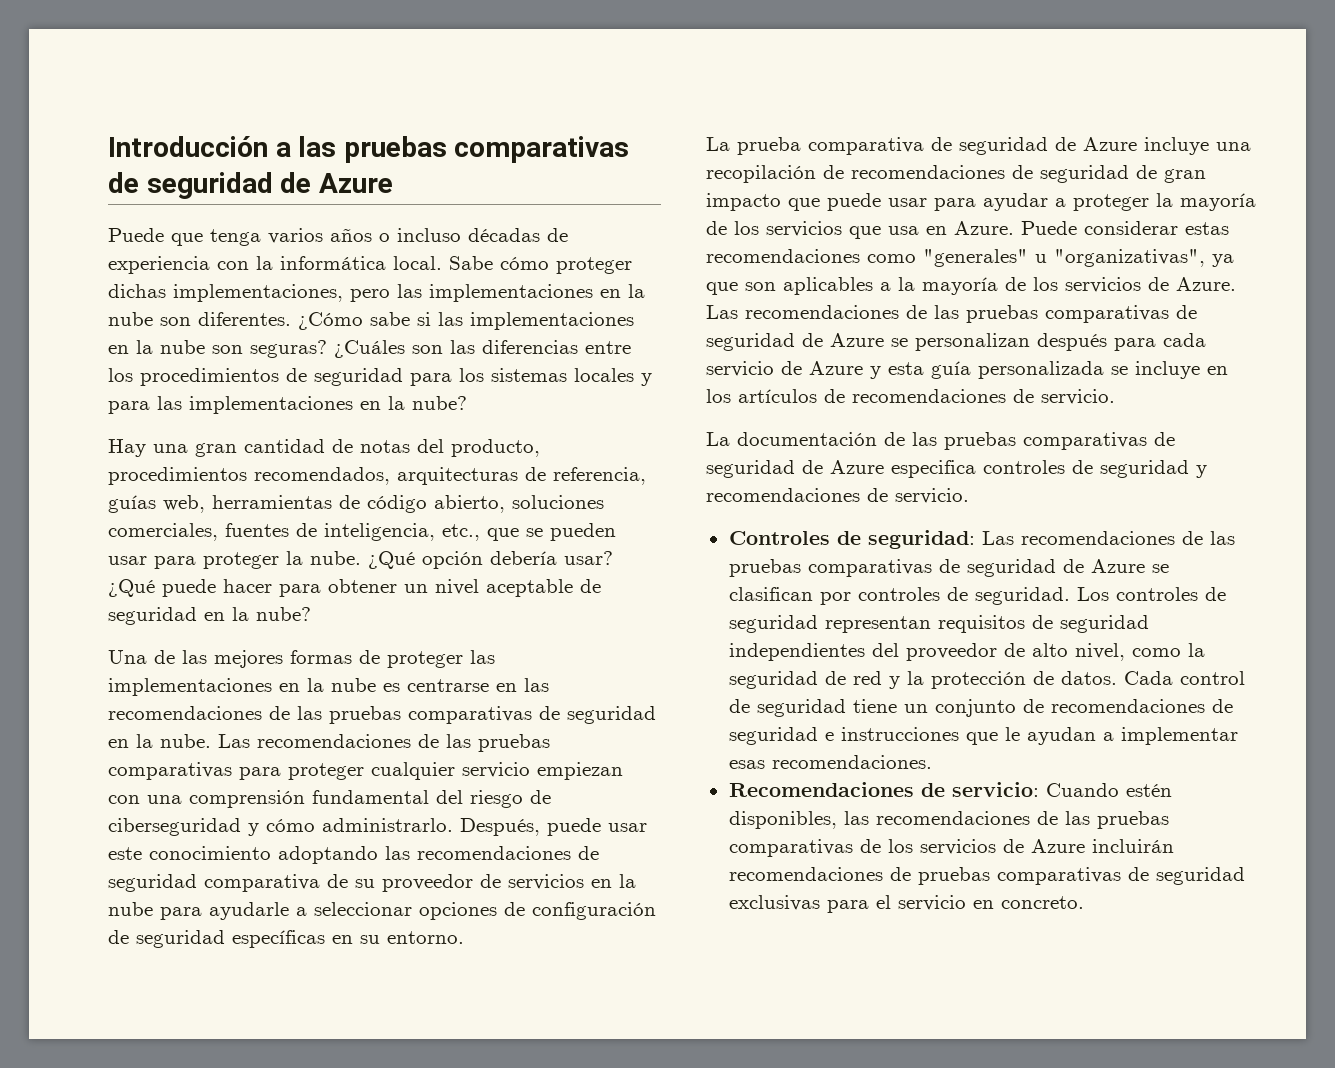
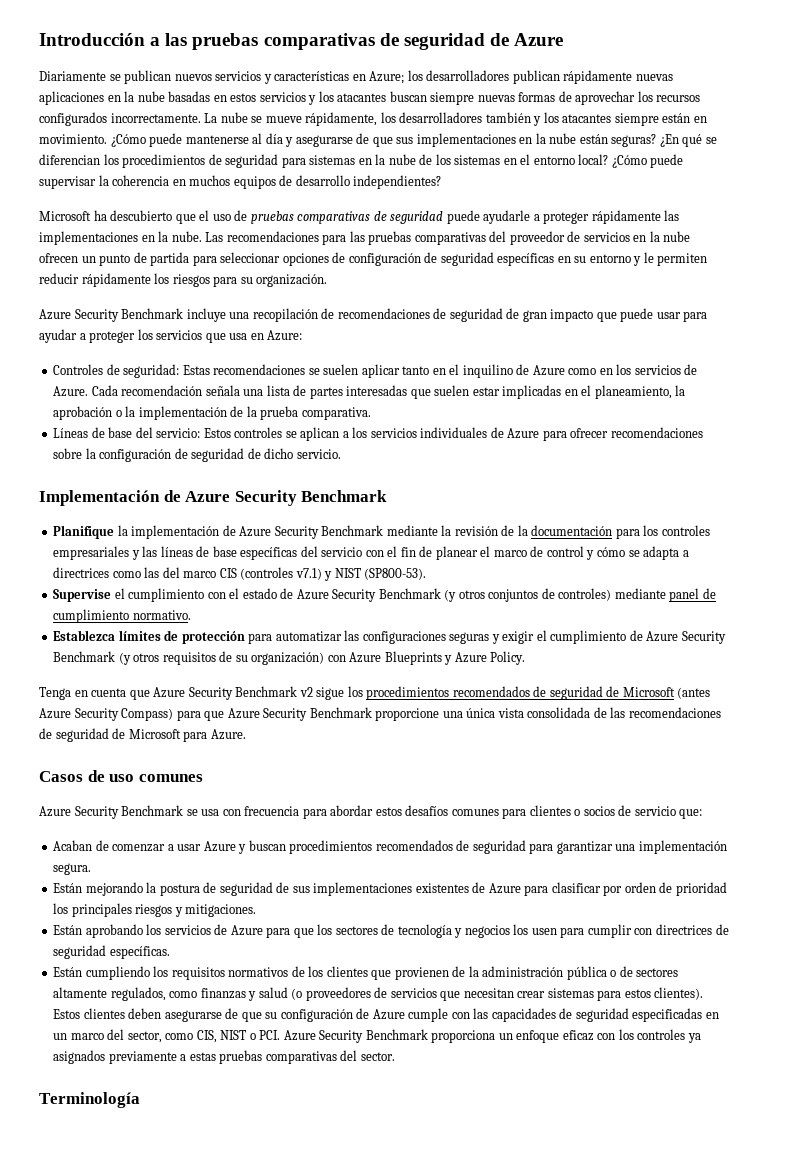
[108,228,568,246] [108,256,632,274] [108,284,645,302] [108,312,634,330] [108,340,631,358] Puede que tenga varios años o incluso décadas de experiencia con la informática local. Sabe cómo proteger dichas implementaciones, pero las implementaciones en la nube son diferentes. ¿Cómo sabe si las implementaciones en la nube son seguras? ¿Cuáles son las diferencias entre -> [39,70,673,84] [39,91,701,105] [39,112,707,126] [39,133,717,147] [39,154,100,165] Diariamente se publican nuevos servicios y características en Azure; los desarrolladores publican rápidamente nuevas aplicaciones en la nube basadas en estos servicios y los atacantes buscan siempre nuevas formas de aprovechar los recursos configurados incorrectamente. La nube se mueve rápidamente, los desarrolladores también y los atacantes siempre están en movimiento. ¿Cómo puede mantenerse al día y asegurarse de que sus implementaciones en la nube están seguras? ¿En qué se diferencian
[459,368,652,386] [108,396,467,414] [108,439,540,457] [108,467,646,485] [108,495,604,513] [108,523,616,541] [108,551,613,569] [108,579,601,597] [108,607,311,625] [108,650,495,668] [108,678,549,696] [108,706,656,724] los sistemas locales y para las implementaciones en la nube? // Hay una gran cantidad de notas del producto, procedimientos recomendados, arquitecturas de referencia, guías web, herramientas de código abierto, soluciones comerciales, fuentes de inteligencia, etc., que se pueden usar para proteger la nube. ¿Qué opción debería usar? ¿Qué puede hacer para obtener un nivel aceptable de seguridad en la nube? // Una de las mejores formas de proteger las implementaciones en la nube es centrarse en las recomendaciones de las pruebas comparativas de seguridad -> [309,154,684,168] [39,175,442,189] [39,210,680,224] [39,231,138,245] sistemas en la nube de los sistemas en el entorno local? ¿Cómo puede supervisar la coherencia en muchos equipos de desarrollo independientes? // Microsoft ha descubierto que el uso de pruebas comparativas de seguridad puede ayudarle a proteger rápidamente las implementaciones
[418,734,550,752] [108,762,623,780] [108,790,551,808] [108,818,647,836] [108,846,599,864] [108,874,375,892] de las pruebas comparativas para proteger cualquier servicio empiezan con una comprensión fundamental del riesgo de ciberseguridad y cómo administrarlo. Después, puede usar este conocimiento adoptando las recomendaciones de seguridad comparativa de su -> [322,231,507,245] para las pruebas comparativas del
[160,902,307,920] para ayudarle a -> [39,252,217,266] ofrecen un punto de partida para
[387,931,464,944] [706,137,1137,155] entorno. // La prueba comparativa de seguridad de Azure -> [589,252,708,266] [39,273,328,287] [39,308,184,322] entorno y le permiten reducir rápidamente los riesgos para su organización. // Azure Security Benchmark
[1156,193,1256,211] [706,221,727,235] la mayoría de -> (136, 337) none
[954,221,1229,235] [706,249,1234,267] [706,277,1236,295] [706,305,1197,323] [706,333,1206,351] [706,361,1228,379] [706,389,1115,405] [706,432,1175,450] [706,460,1207,478] [706,488,969,504] [728,530,1235,549] [728,559,1169,577] [728,587,1226,605] [728,615,1149,633] [728,643,1205,661] [728,671,1245,689] [728,699,1233,717] [728,727,1238,745] [728,755,932,769] [728,782,1172,797] [728,811,1169,829] [728,839,1174,857] [728,867,1245,885] [728,895,1084,913] Azure. Puede considerar estas recomendaciones como "generales" u "organizativas", ya que son aplicables a la mayoría de los servicios de Azure. Las recomendaciones de las pruebas comparativas de seguridad de Azure se personalizan después para cada servicio de Azure y esta guía personalizada se incluye en los artículos de recomendaciones de servicio. // La documentación de las pruebas comparativas de seguridad de Azure especifica controles de seguridad y recomendaciones de servicio. // Controles de seguridad: Las recomendaciones de las pruebas comparativas de seguridad de Azure se clasifican por controles de seguridad. Los controles de seguridad representan requisitos de seguridad independientes del proveedor de alto nivel, como la seguridad de red y la protección de datos. Cada control de seguridad tiene un conjunto de recomendaciones de seguridad e instrucciones que le ayudan a implementar esas recomendaciones. // Recomendaciones de servicio: Cuando estén disponibles, las recomendaciones de las pruebas comparativas de los servicios de Azure incluirán recomendaciones de pruebas comparativas de seguridad exclusivas para el servicio en concreto. -> [267,330,303,341] [53,364,698,378] [53,385,686,399] [53,406,371,420] [53,427,703,441] [53,448,341,462] [39,490,388,506] [53,525,710,539] [53,546,689,560] [53,567,427,581] [53,588,716,602] [53,609,191,623] [53,630,726,644] [53,651,526,665] [39,686,711,700] [39,707,721,721] [39,728,246,742] [39,770,203,782] [39,805,703,819] [53,840,727,854] [53,863,92,875] [53,882,727,896] [53,903,257,917] [53,924,729,938] [53,945,170,959] [53,966,679,980] [53,987,704,1001] [53,1008,719,1022] [53,1029,701,1043] [53,1050,395,1064] [39,1092,140,1108] Azure: // Controles de seguridad: Estas recomendaciones se suelen aplicar tanto en el inquilino de Azure como en los servicios de Azure. Cada recomendación señala una lista de partes interesadas que suelen estar implicadas en el planeamiento, la aprobación o la implementación de la prueba comparativa. // Líneas de base del servicio: Estos controles se aplican a los servicios individuales de Azure para ofrecer recomendaciones sobre la configuración de seguridad de dicho servicio. // Implementación de Azure Security Benchmark // Planifique la implementación de Azure Security Benchmark mediante la revisión de la documentación para los controles empresariales y las líneas de base específicas del servicio con el fin de planear el marco de control y cómo se adapta a directrices como las del marco CIS (controles v7.1) y NIST (SP800-53). // Supervise el cumplimiento con el estado de Azure Security Benchmark (y otros conjuntos de controles) mediante panel de cumplimiento normativo. // Establezca límites de protección para automatizar las configuraciones seguras y exigir el cumplimiento de Azure Security Benchmark (y otros requisitos de su organización) con Azure Blueprints y Azure Policy. // Tenga en cuenta que Azure Security Benchmark v2 sigue los procedimientos recomendados de seguridad de Microsoft (antes Azure Security Compass) para que Azure Security Benchmark proporcione una única vista consolidada de las recomendaciones de seguridad de Microsoft para Azure. // Casos de uso comunes // Azure Security Benchmark se usa con frecuencia para abordar estos desafíos comunes para clientes o socios de servicio que: // Acaban de comenzar a usar Azure y buscan procedimientos recomendados de seguridad para garantizar una implementación segura. // Están mejorando la postura de seguridad de sus implementaciones existentes de Azure para clasificar por orden de prioridad los principales riesgos y mitigaciones. // Están aprobando los servicios de Azure para que los sectores de tecnología y negocios los usen para cumplir con directrices de seguridad específicas. // Están cumpliendo los requisitos normativos de los clientes que provienen de la administración pública o de sectores altamente regulados, como finanzas y salud (o proveedores de servicios que necesitan crear sistemas para estos clientes). Estos clientes deben asegurarse de que su configuración de Azure cumple con las capacidades de seguridad especificadas en un marco del sector, como CIS, NIST o PCI. Azure Security Benchmark proporciona un enfoque eficaz con los controles ya asignados previamente a estas pruebas comparativas del sector. // Terminología

